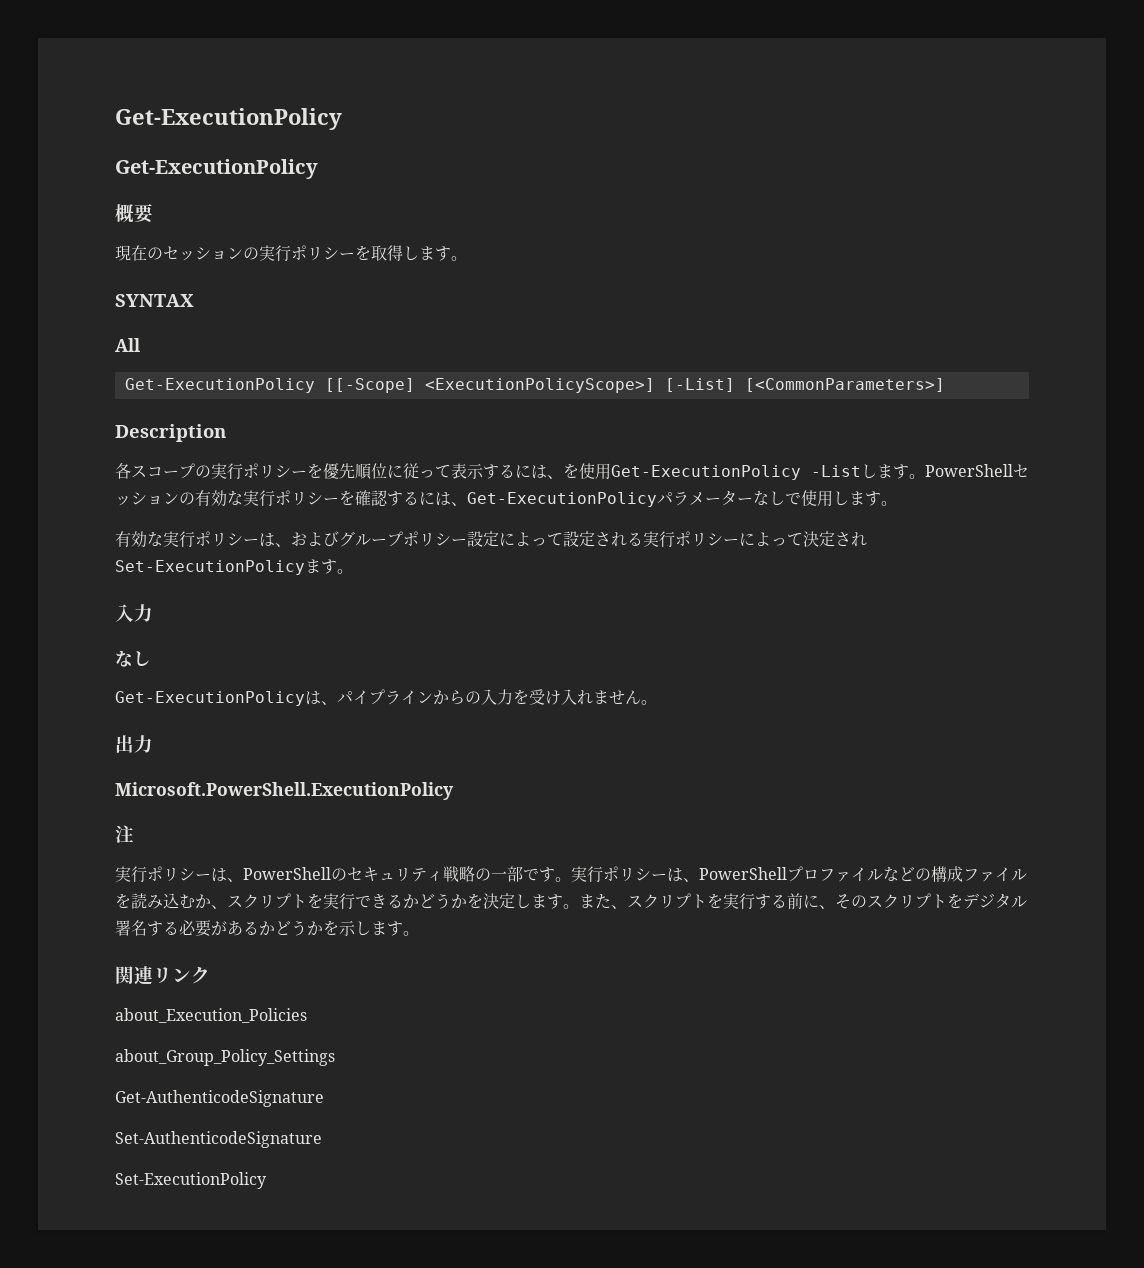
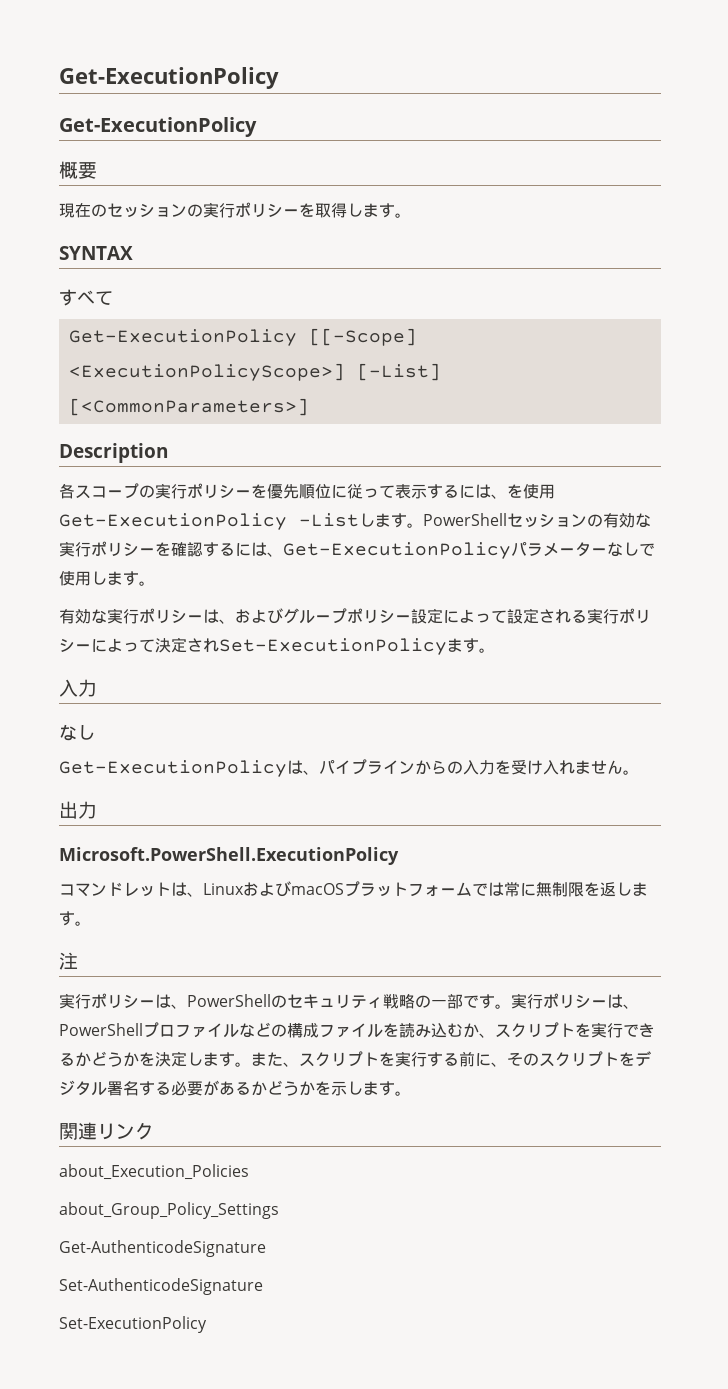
[115,338,140,352] All -> [59,289,113,306] すべて
(454, 791) none -> [59,881,648,897] [59,911,91,926] // コマンドレットは、LinuxおよびmacOSプラットフォームでは常に無制限を返します。

